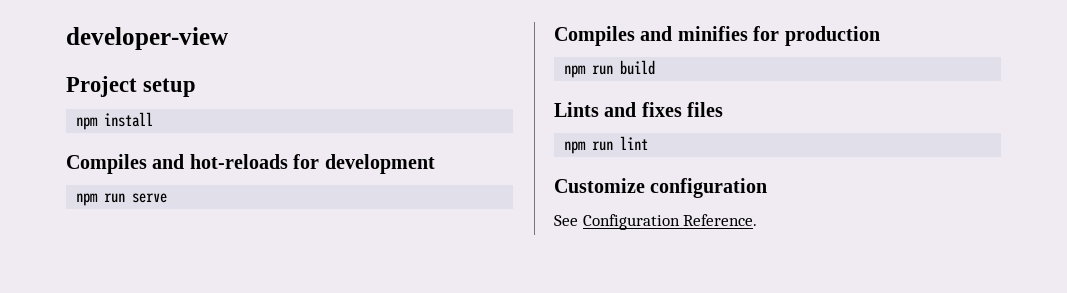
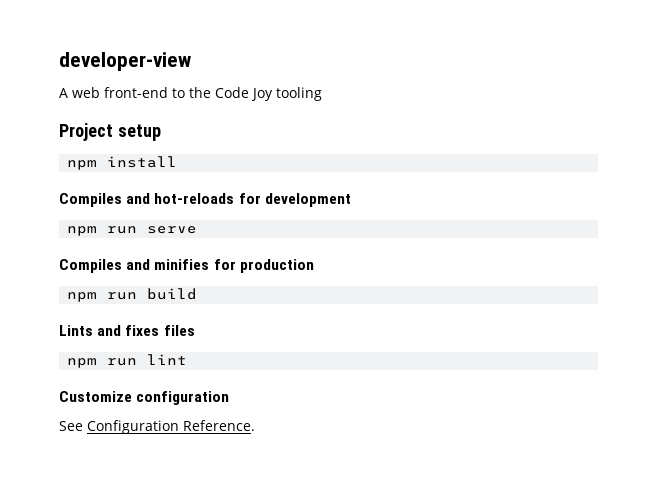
(228, 38) none -> [59,87,322,101] // A web front-end to the Code Joy tooling

